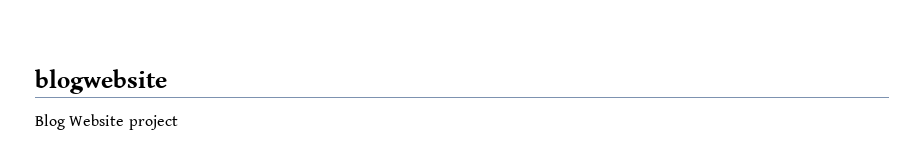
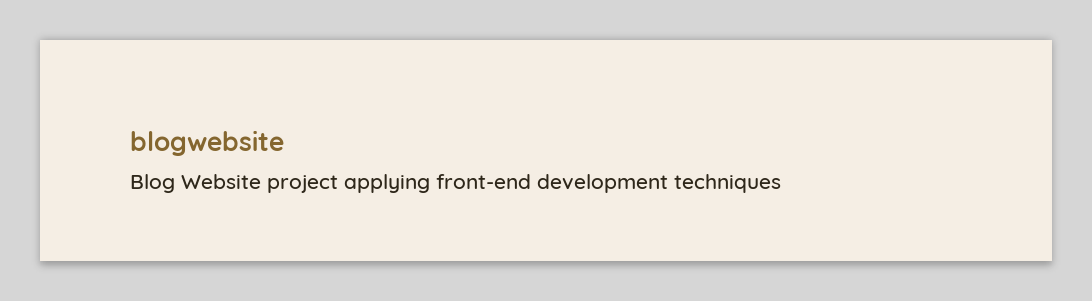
(178, 122) none -> [344,174,781,193] applying front-end development techniques

